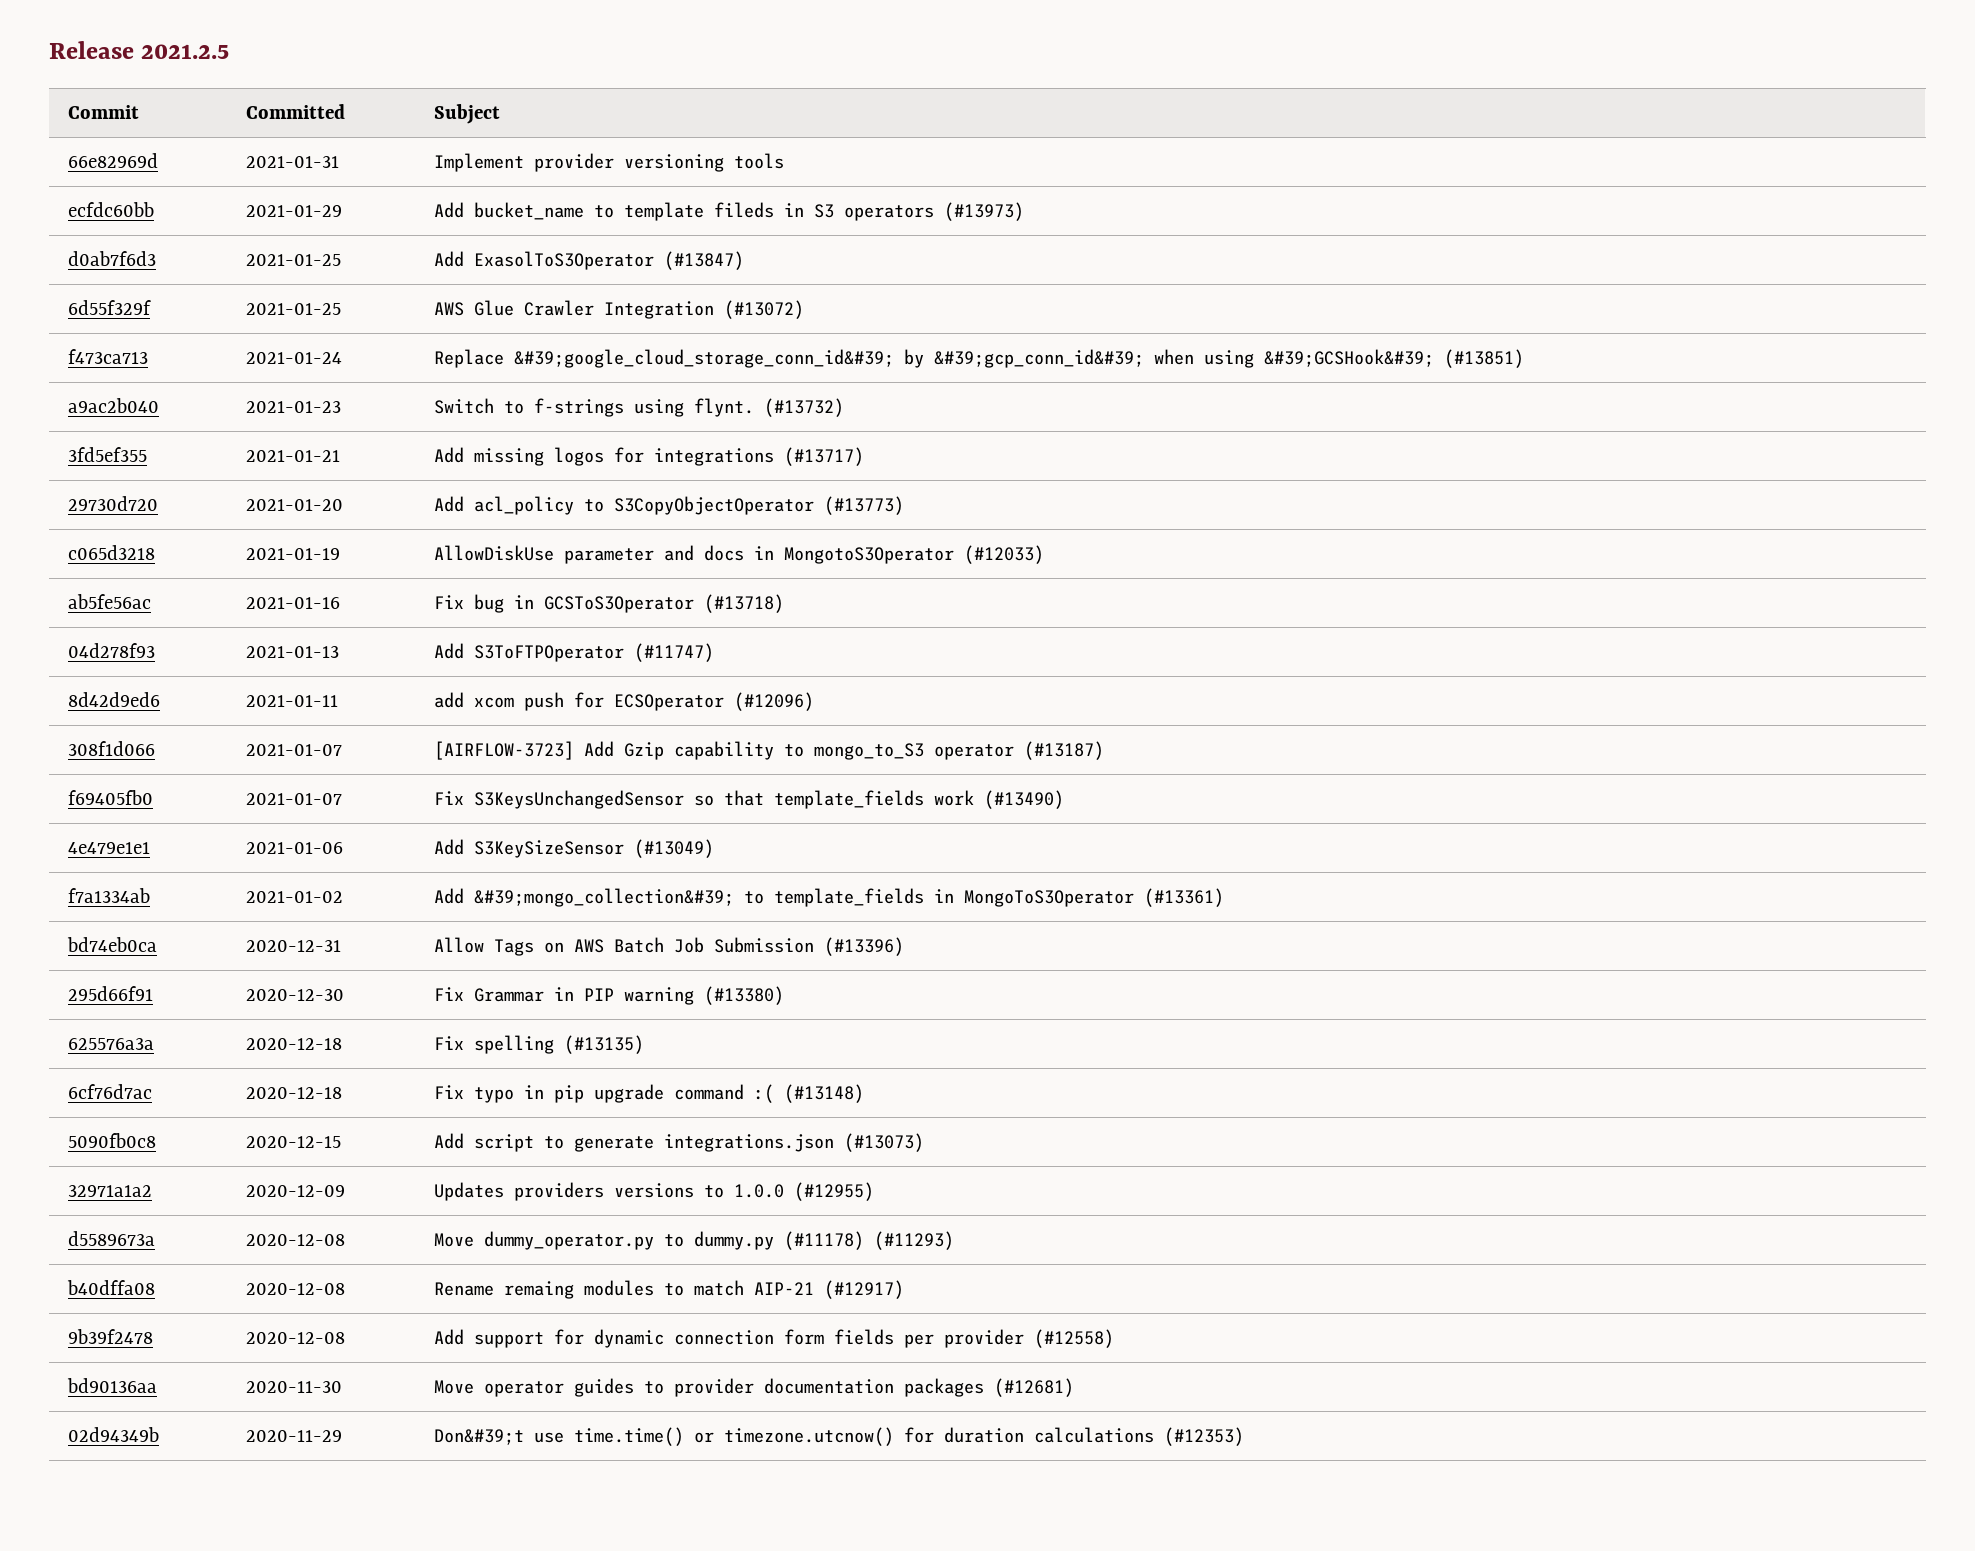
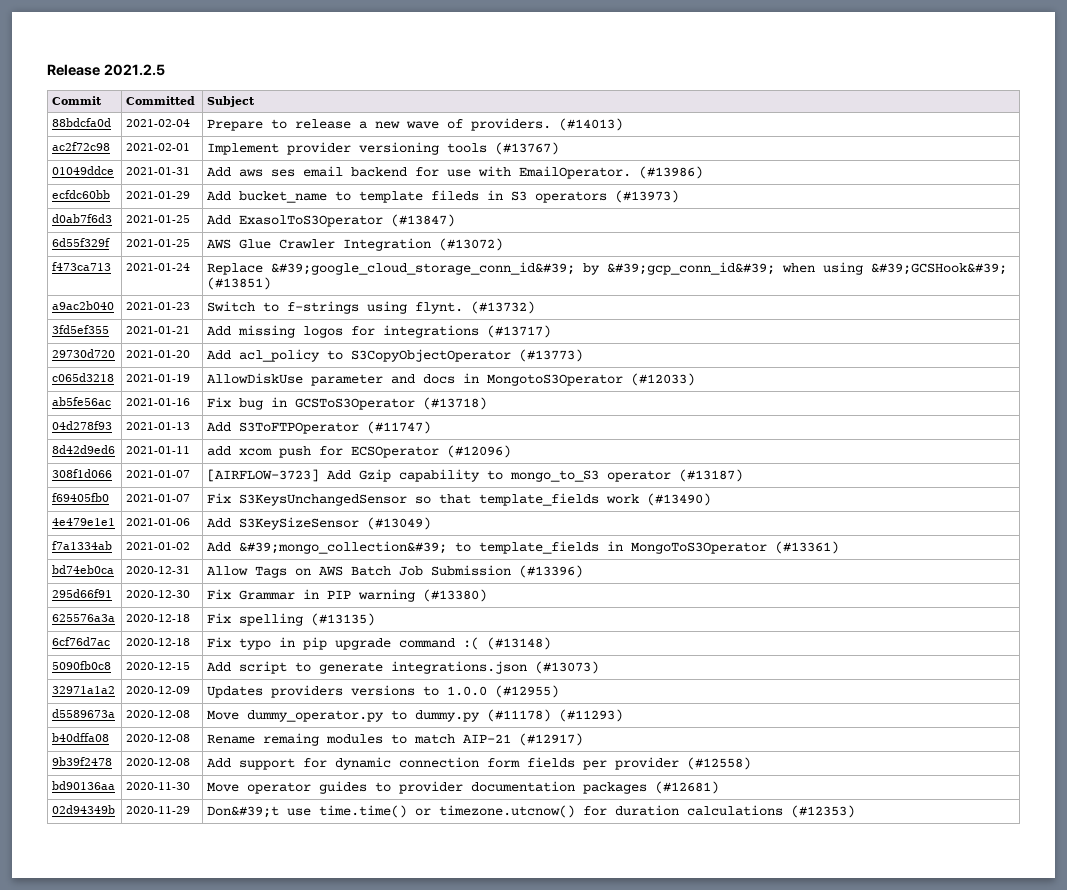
[68,153,159,168] [246,156,340,168] [434,153,785,172] 66e82969d | 2021-01-31 | Implement provider versioning tools -> [52,118,112,127] [126,119,191,127] [207,118,624,131] [52,142,111,151] [126,143,191,151] [207,142,560,155] [52,166,115,175] [126,167,191,175] [207,166,704,179] 88bdcfa0d | 2021-02-04 | Prepare to release a new wave of providers. (#14013) // ac2f72c98 | 2021-02-01 | Implement provider versioning tools (#13767) // 01049ddce | 2021-01-31 | Add aws ses email backend for use with EmailOperator. (#13986)

